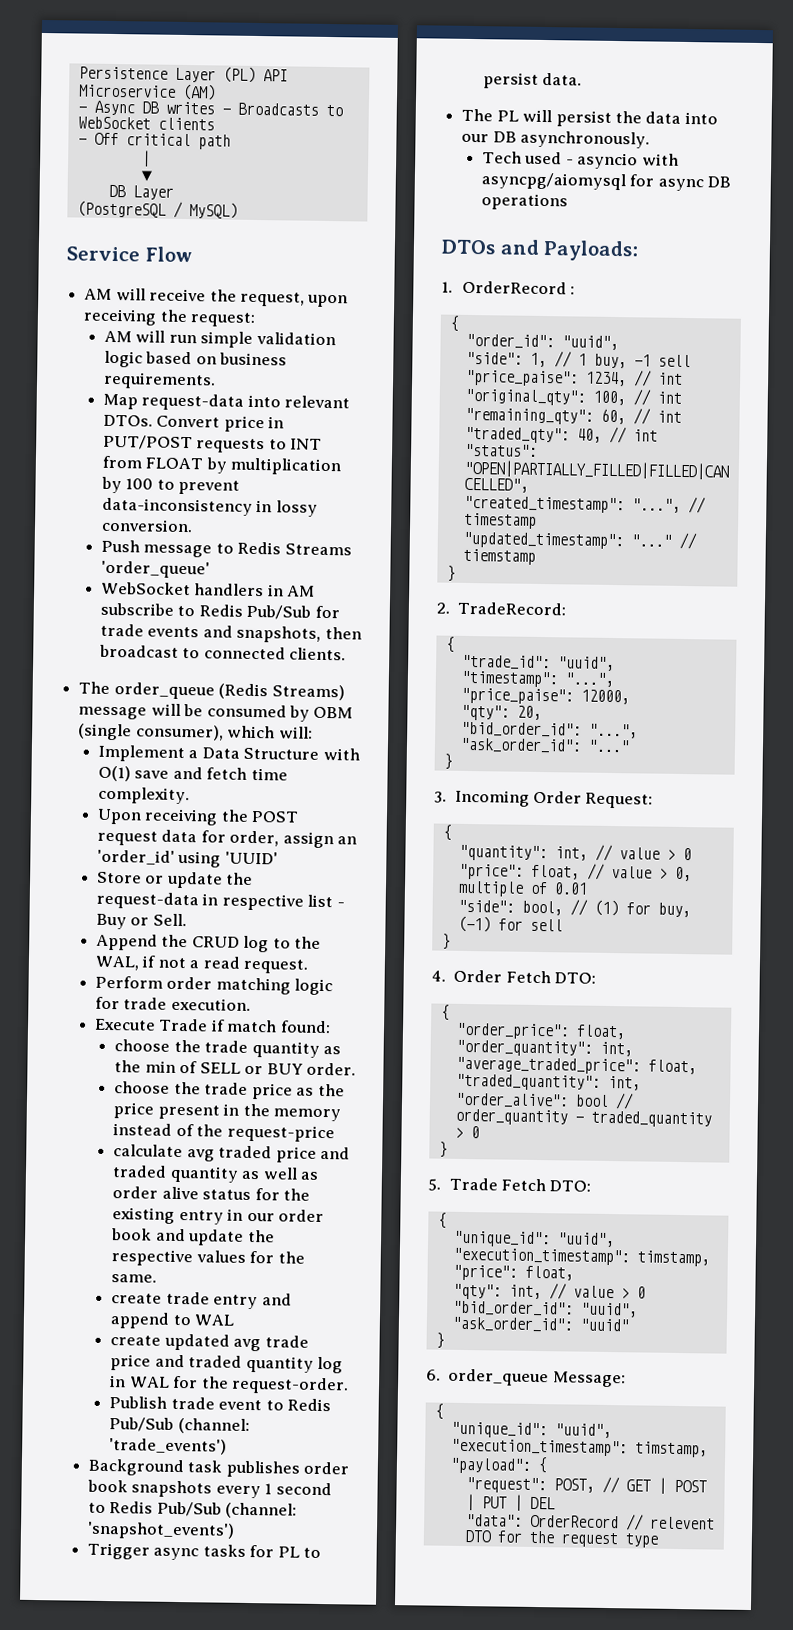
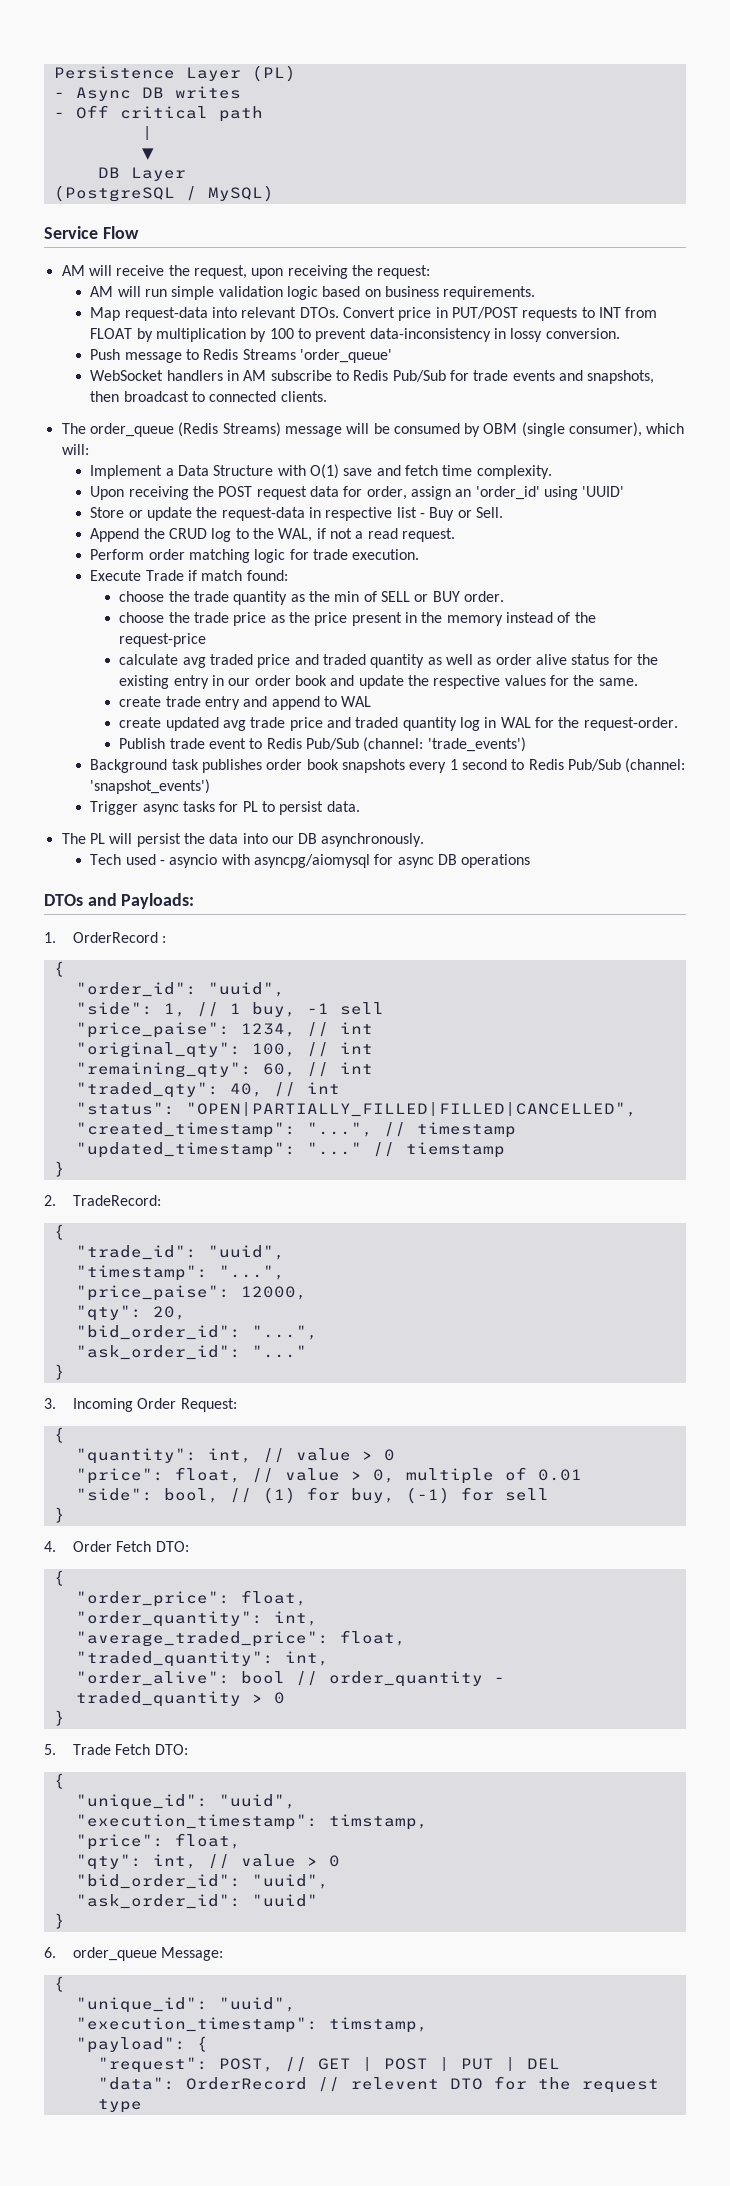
[262,69,288,82] [78,83,216,101] API Microservice (AM) -> (296, 73) none
[221,102,343,117] [77,116,215,131] - Broadcasts to WebSocket clients -> (241, 92) none

